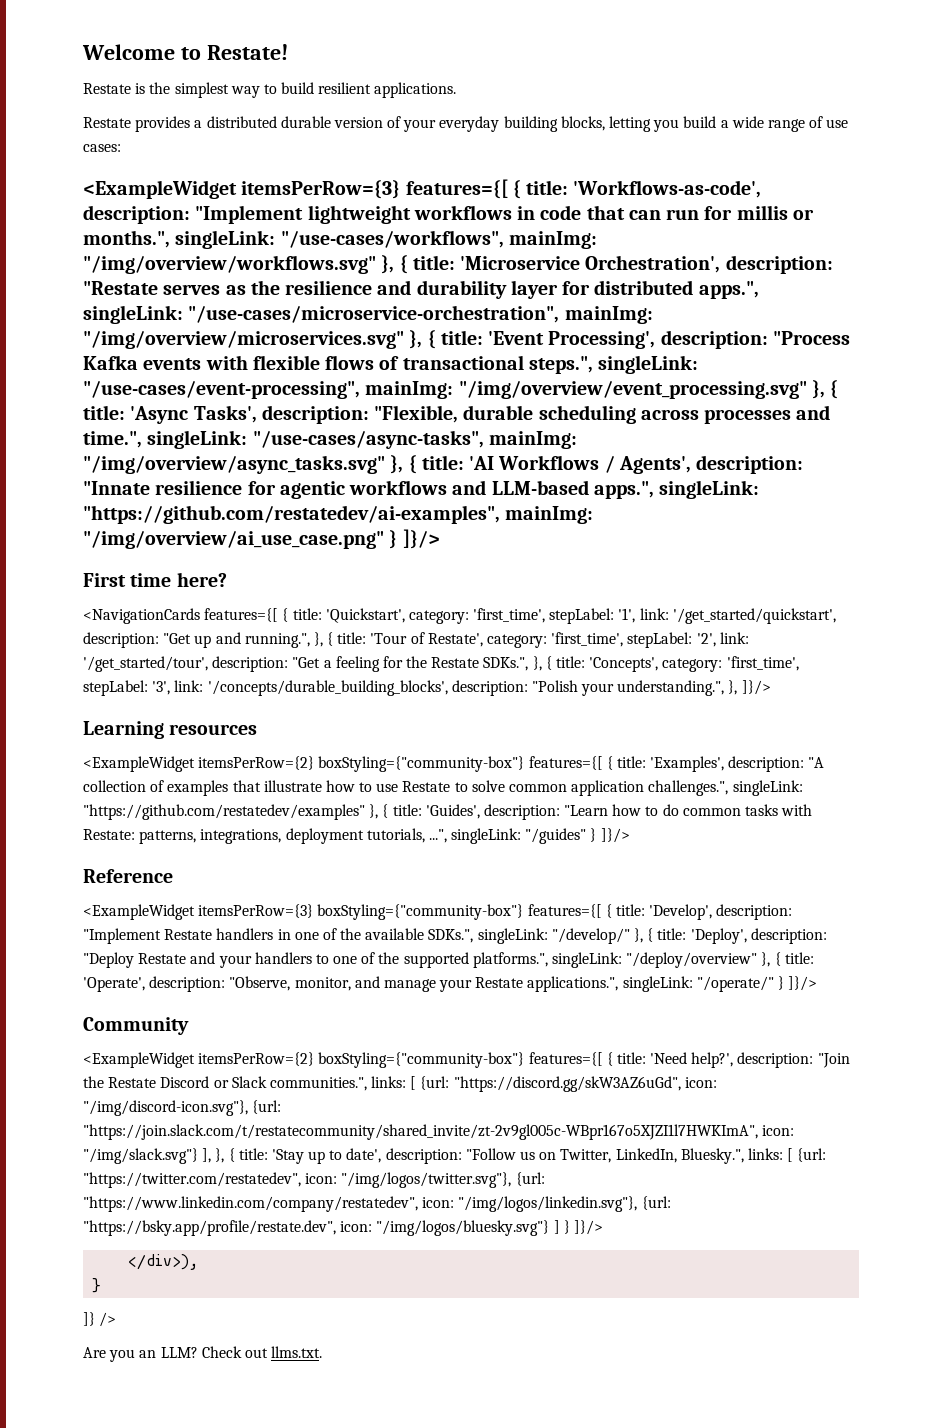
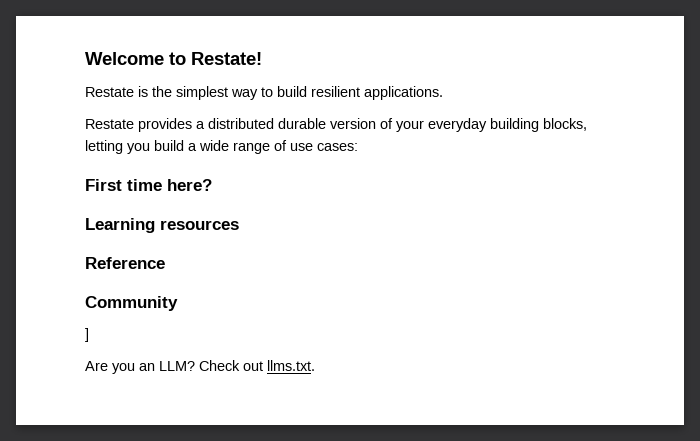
[83,179,762,199] [83,205,814,224] [83,230,597,249] [83,255,833,274] [83,280,759,299] [83,305,653,324] [83,330,850,349] [83,355,699,374] [83,380,839,399] [83,405,831,424] [83,430,577,449] [83,455,804,474] [83,480,760,499] [83,505,594,524] [83,529,440,549] [83,572,227,587] [83,608,836,624] [83,632,749,648] [83,656,799,672] [83,680,771,696] [83,721,258,739] [83,756,825,772] [83,780,803,796] [83,804,813,820] [83,828,630,844] [83,869,173,883] [83,904,793,920] [83,928,827,944] [83,952,814,968] [83,976,818,992] [83,1017,189,1035] [83,1052,850,1068] [83,1076,717,1092] [83,1100,282,1116] [83,1124,795,1140] [83,1148,827,1164] [83,1172,545,1188] [83,1196,671,1212] [83,1220,603,1236] [128,1254,199,1270] [92,1278,102,1293] [83,1312,117,1327] <ExampleWidget itemsPerRow={3} features={[ { title: 'Workflows-as-code', description: "Implement lightweight workflows in code that can run for millis or months.", singleLink: "/use-cases/workflows", mainImg: "/img/overview/workflows.svg" }, { title: 'Microservice Orchestration', description: "Restate serves as the resilience and durability layer for distributed apps.", singleLink: "/use-cases/microservice-orchestration", mainImg: "/img/overview/microservices.svg" }, { title: 'Event Processing', description: "Process Kafka events with flexible flows of transactional steps.", singleLink: "/use-cases/event-processing", mainImg: "/img/overview/event_processing.svg" }, { title: 'Async Tasks', description: "Flexible, durable scheduling across processes and time.", singleLink: "/use-cases/async-tasks", mainImg: "/img/overview/async_tasks.svg" }, { title: 'AI Workflows / Agents', description: "Innate resilience for agentic workflows and LLM-based apps.", singleLink: "https://github.com/restatedev/ai-examples", mainImg: "/img/overview/ai_use_case.png" } ]}/> // First time here? // <NavigationCards features={[ { title: 'Quickstart', category: 'first_time', stepLabel: '1', link: '/get_started/quickstart', description: "Get up and running.", }, { title: 'Tour of Restate', category: 'first_time', stepLabel: '2', link: '/get_started/tour', description: "Get a feeling for the Restate SDKs.", }, { title: 'Concepts', category: 'first_time', stepLabel: '3', link: '/concepts/durable_building_blocks', description: "Polish your understanding.", }, ]}/> // Learning resources // <ExampleWidget itemsPerRow={2} boxStyling={"community-box"} features={[ { title: 'Examples', description: "A collection of examples that illustrate how to use Restate to solve common application challenges.", singleLink: "https://github.com/restatedev/examples" }, { title: 'Guides', description: "Learn how to do common tasks with Restate: patterns, integrations, deployment tutorials, ...", singleLink: "/guides" } ]}/> // Reference // <ExampleWidget itemsPerRow={3} boxStyling={"community-box"} features={[ { title: 'Develop', description: "Implement Restate handlers in one of the available SDKs.", singleLink: "/develop/" }, { title: 'Deploy', description: "Deploy Restate and your handlers to one of the supported platforms.", singleLink: "/deploy/overview" }, { title: 'Operate', description: "Observe, monitor, and manage your Restate applications.", singleLink: "/operate/" } ]}/> // Community // <ExampleWidget itemsPerRow={2} boxStyling={"community-box"} features={[ { title: 'Need help?', description: "Join the Restate Discord or Slack communities.", links: [ {url: "https://discord.gg/skW3AZ6uGd", icon: "/img/discord-icon.svg"}, {url: "https://join.slack.com/t/restatecommunity/shared_invite/zt-2v9gl005c-WBpr167o5XJZI1l7HWKImA", icon: "/img/slack.svg"} ], }, { title: 'Stay up to date', description: "Follow us on Twitter, LinkedIn, Bluesky.", links: [ {url: "https://twitter.com/restatedev", icon: "/img/logos/twitter.svg"}, {url: "https://www.linkedin.com/company/restatedev", icon: "/img/logos/linkedin.svg"}, {url: "https://bsky.app/profile/restate.dev", icon: "/img/logos/bluesky.svg"} ] } ]}/> // </div>), // } // ]} /> -> [85,179,212,191] [85,218,239,233] [85,257,165,269] [85,296,178,311] [85,328,89,342] First time here? // Learning resources // Reference // Community // ]

